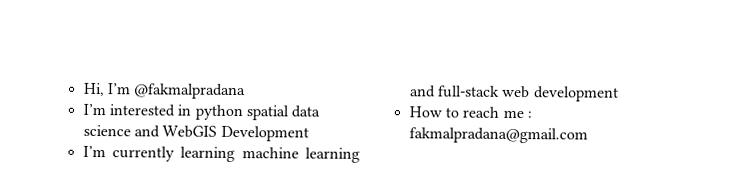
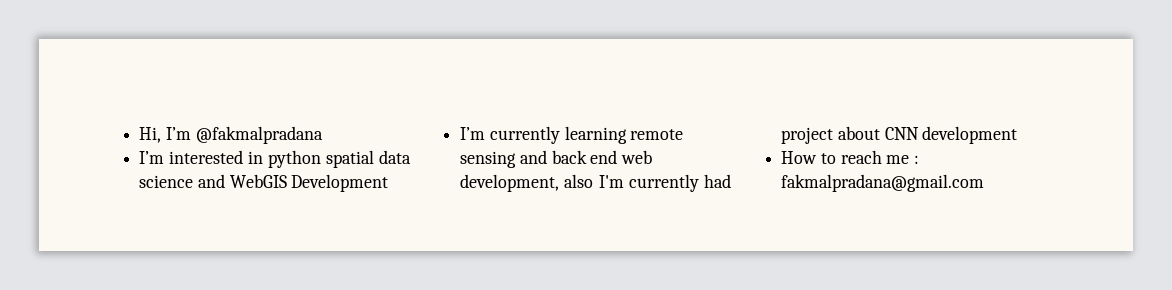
[241,147,360,163] [409,85,531,99] machine learning and full-stack web -> [630,129,684,140] [460,150,653,168] [460,174,731,192] [781,126,919,144] remote sensing and back end web development, also I'm currently had project about CNN

